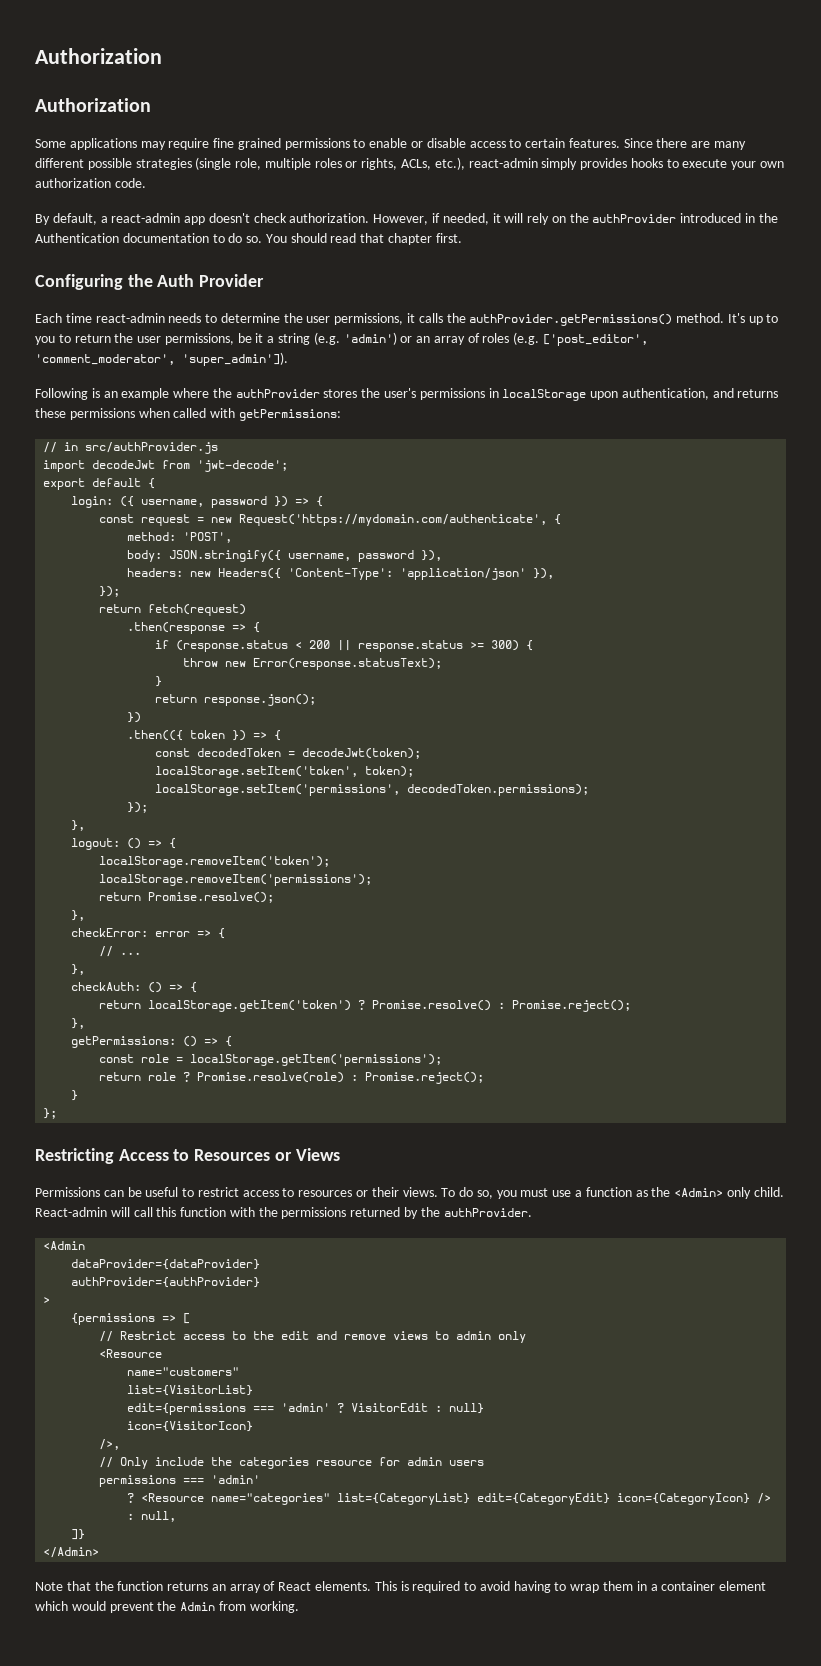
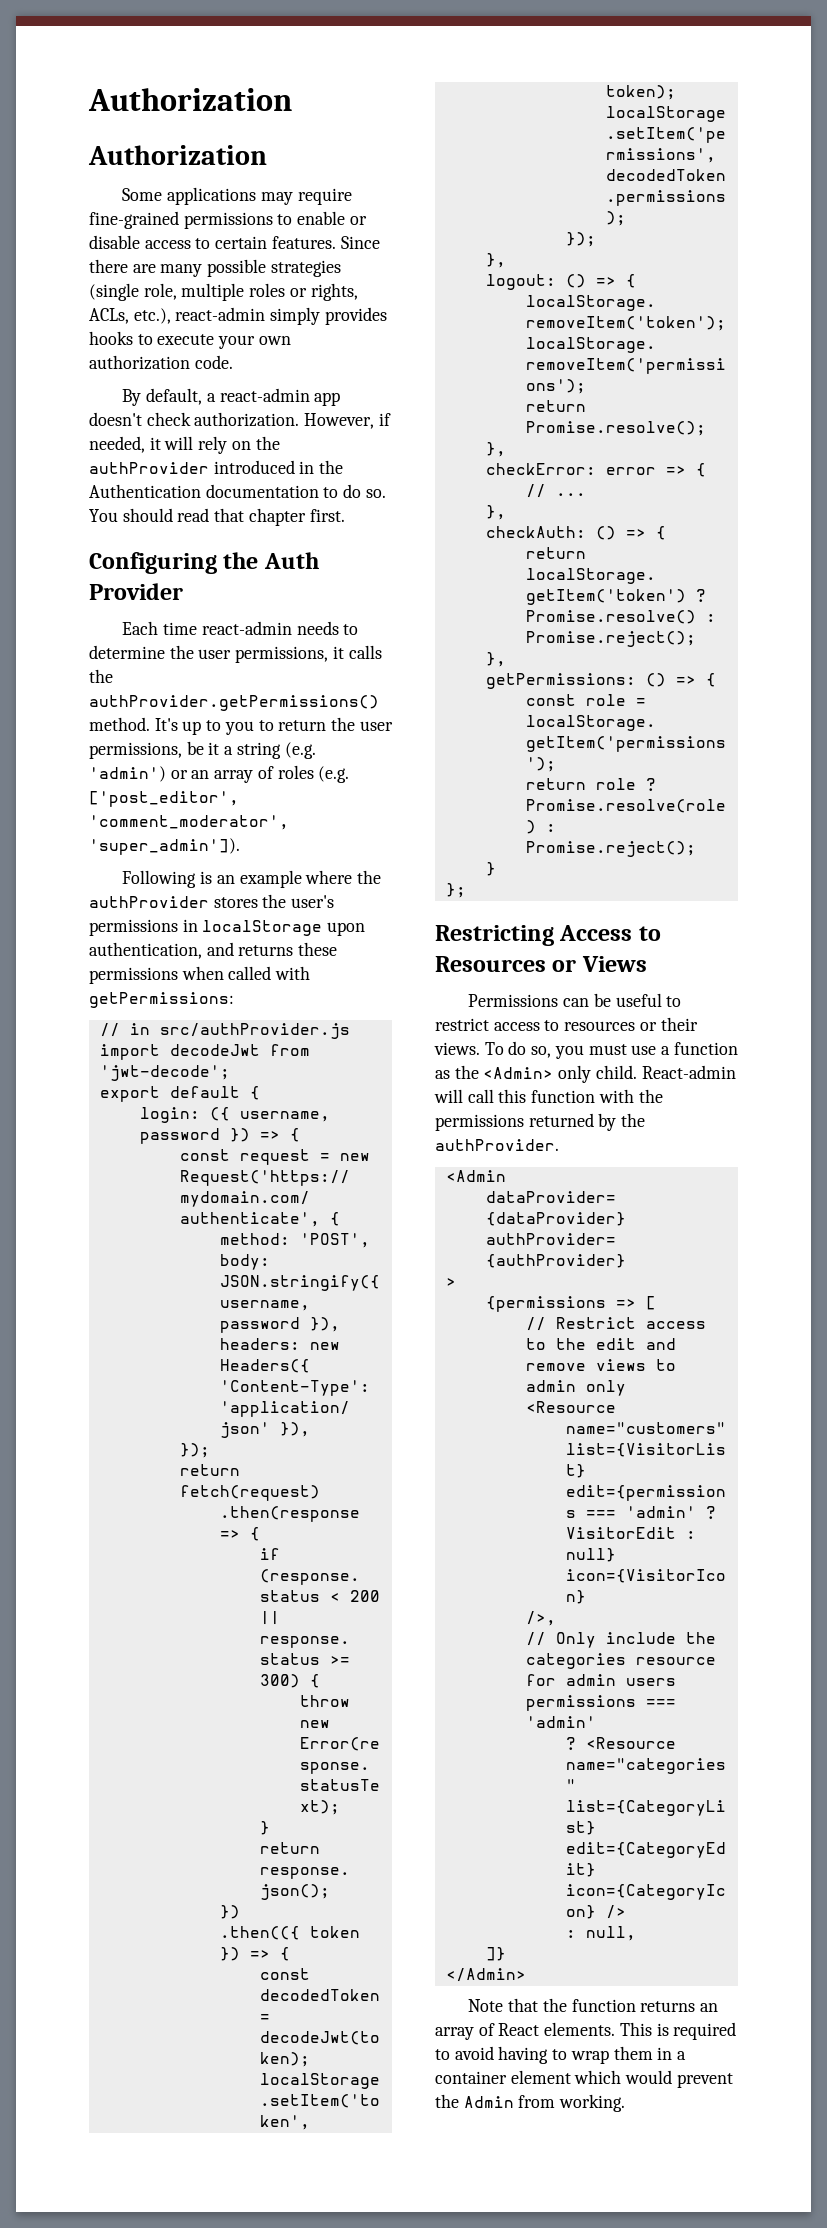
[213,138,281,150] fine grained -> [89,211,179,229] fine-grained
[35,158,84,168] different -> (203, 270) none

